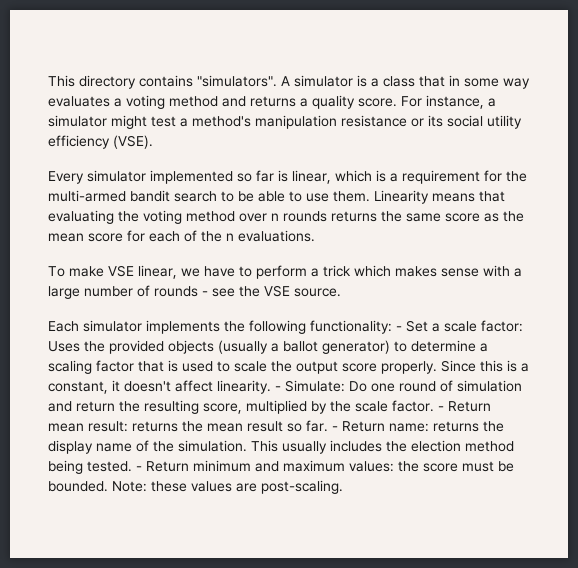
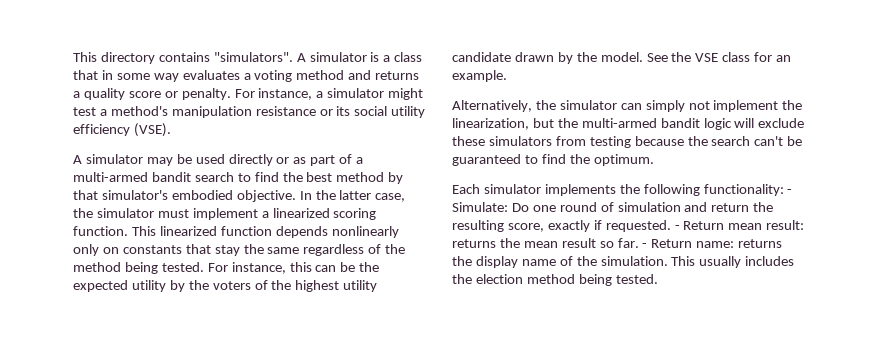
[358,98,397,107] score. -> [128,88,231,100] score or penalty.
[48,170,527,184] [48,190,505,204] [48,210,524,224] [48,230,315,242] [48,265,522,279] [48,285,341,299] Every simulator implemented so far is linear, which is a requirement for the multi-armed bandit search to be able to use them. Linearity means that evaluating the voting method over n rounds returns the same score as the mean score for each of the n evaluations. // To make VSE linear, we have to perform a trick which makes sense with a large number of rounds - see the VSE source. -> [73,154,364,166] [73,172,404,184] [73,190,406,202] [73,208,377,220] [73,226,399,238] [73,244,406,256] [73,262,380,274] [73,280,378,292] [452,52,792,64] [452,70,507,82] [452,100,803,112] [452,118,805,130] [452,136,803,148] [452,154,654,166] A simulator may be used directly or as part of a multi-armed bandit search to find the best method by that simulator's embodied objective. In the latter case, the simulator must implement a linearized scoring function. This linearized function depends nonlinearly only on constants that stay the same regardless of the method being tested. For instance, this can be the expected utility by the voters of the highest utility candidate drawn by the model. See the VSE class for an example. // Alternatively, the simulator can simply not implement the linearization, but the multi-armed bandit logic will exclude these simulators from testing because the search can't be guaranteed to find the optimum.
[406,320,523,332] [48,340,488,354] [48,360,529,374] [48,380,281,394] Set a scale factor: Uses the provided objects (usually a ballot generator) to determine a scaling factor that is used to scale the output score properly. Since this is a constant, it doesn't affect linearity. - -> (793, 191) none
[246,400,434,414] multiplied by the scale factor. -> [547,220,671,232] exactly if requested.
[136,460,514,472] [48,480,343,494] - Return minimum and maximum values: the score must be bounded. Note: these values are post-scaling. -> (658, 279) none

